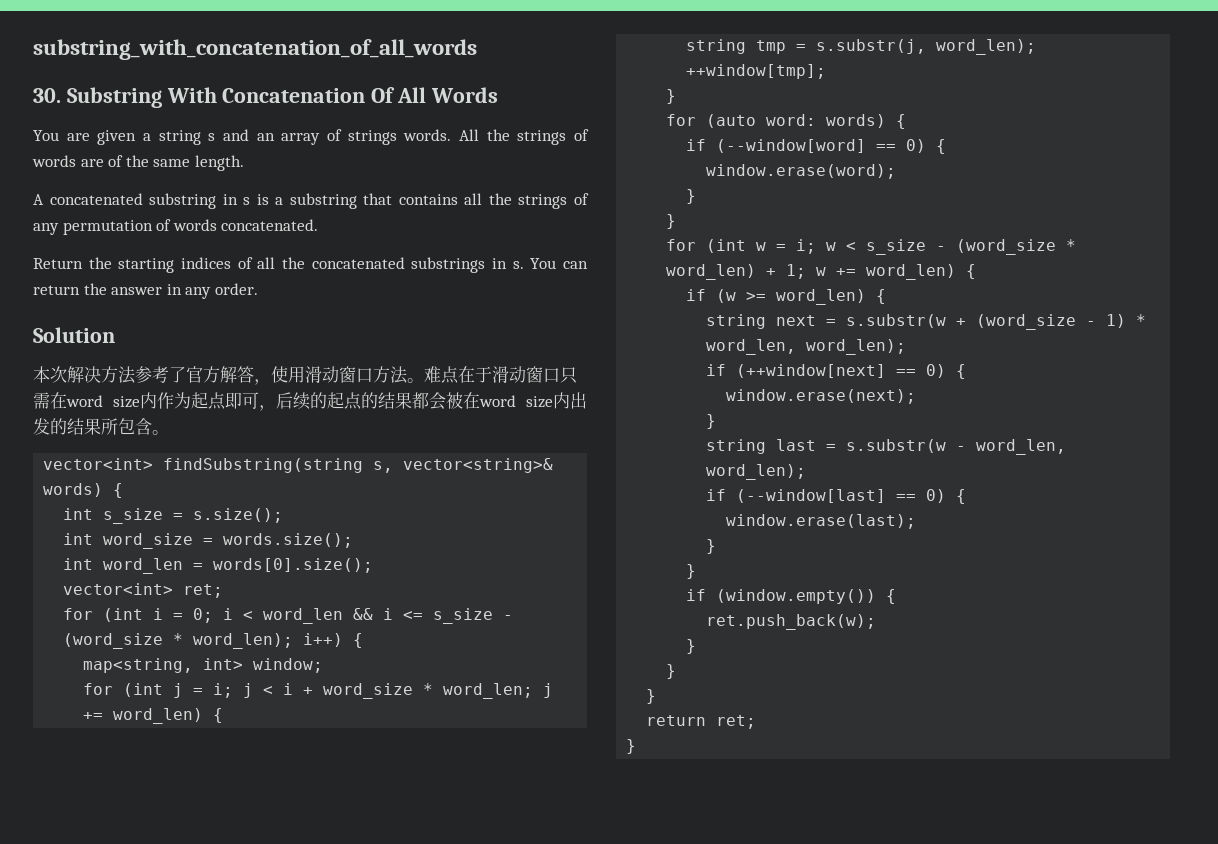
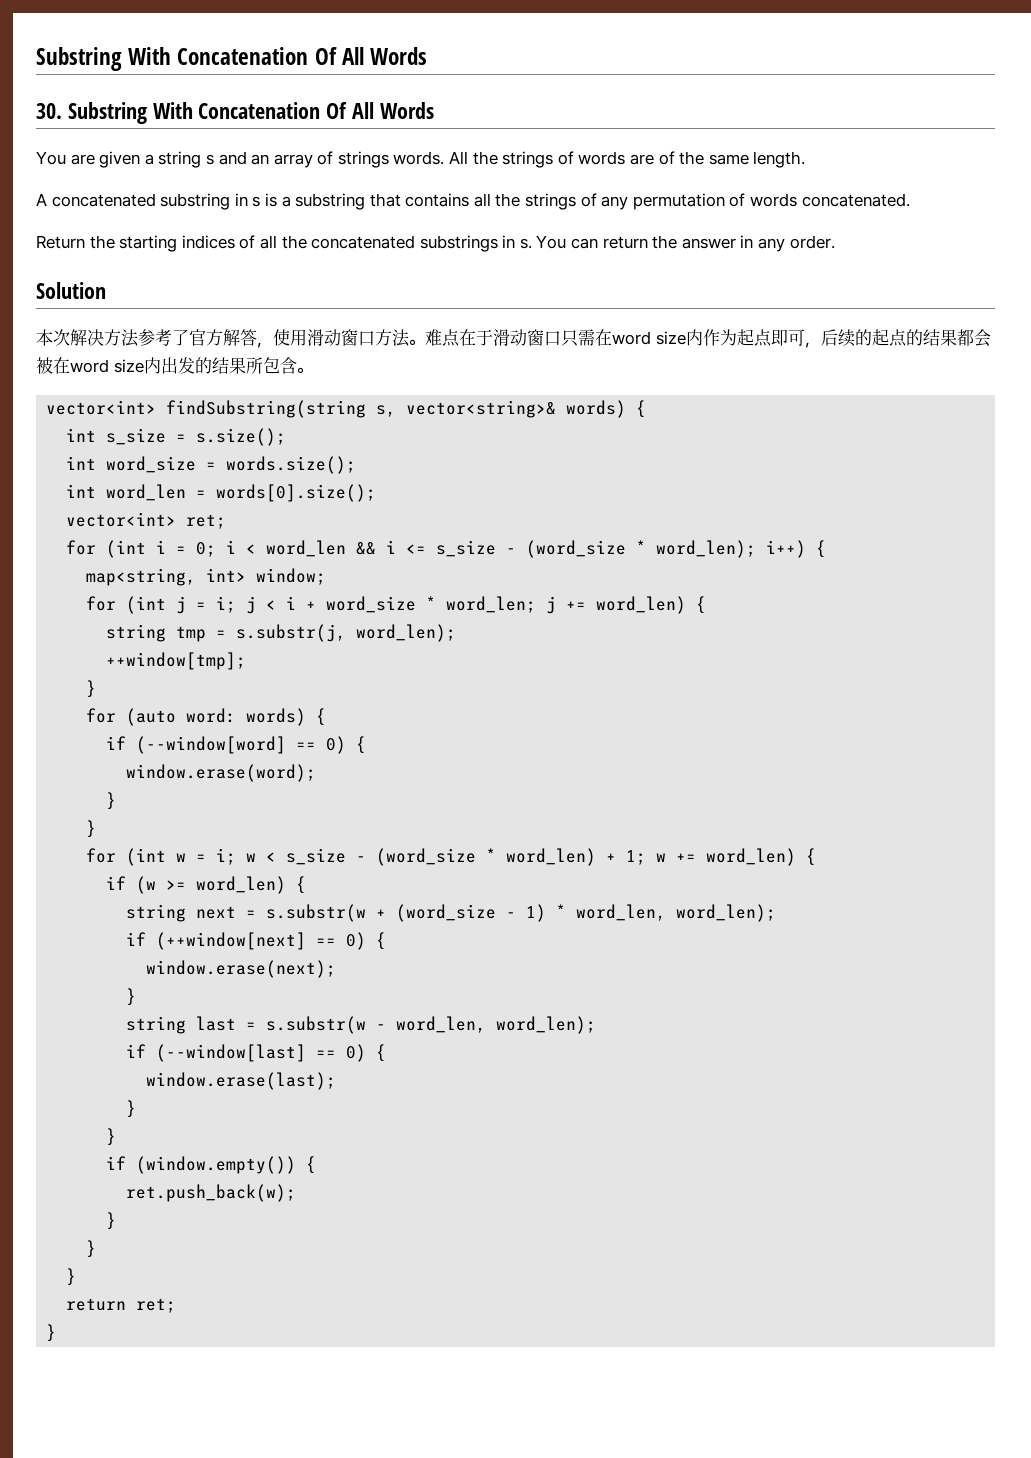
[33,39,477,60] substring_with_concatenation_of_all_words -> [36,47,428,71] Substring With Concatenation Of All Words

